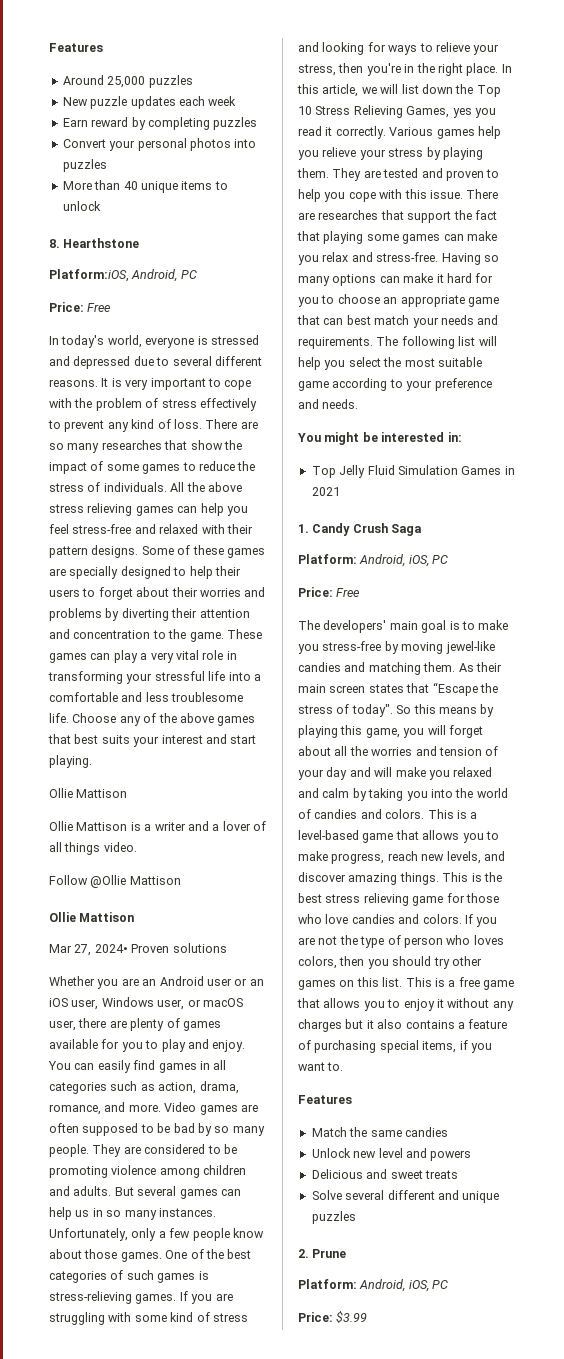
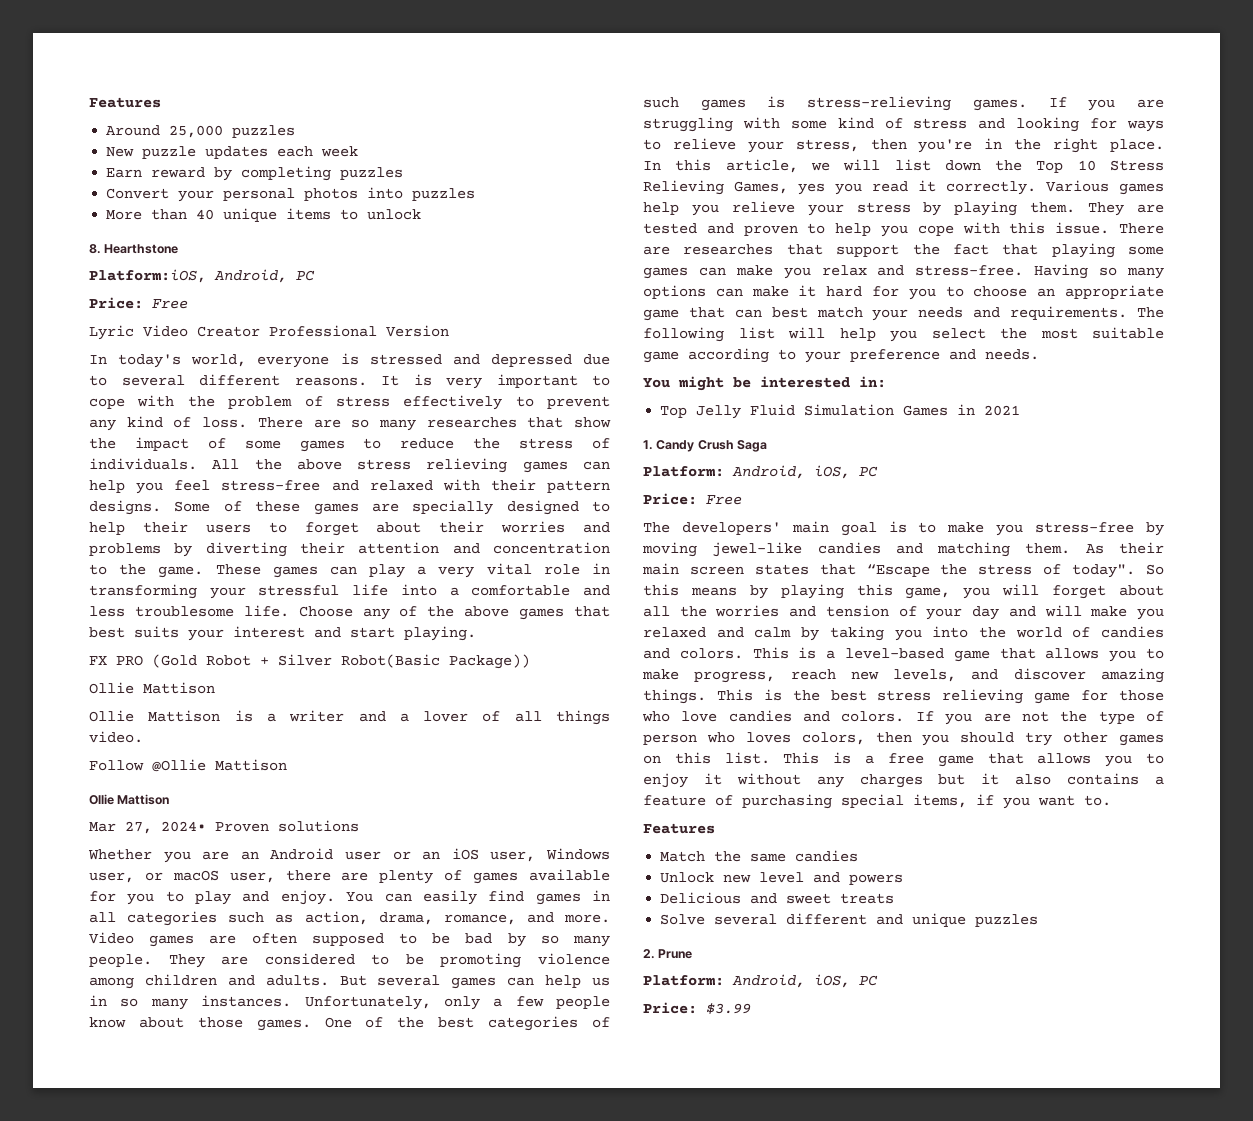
(112, 307) none -> [89,325,449,340] // Lyric Video Creator Professional Version
(92, 761) none -> [89,654,530,669] // FX PRO (Gold Robot + Silver Robot(Basic Package))

